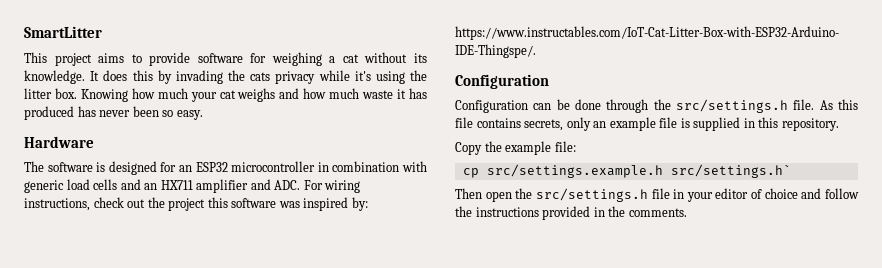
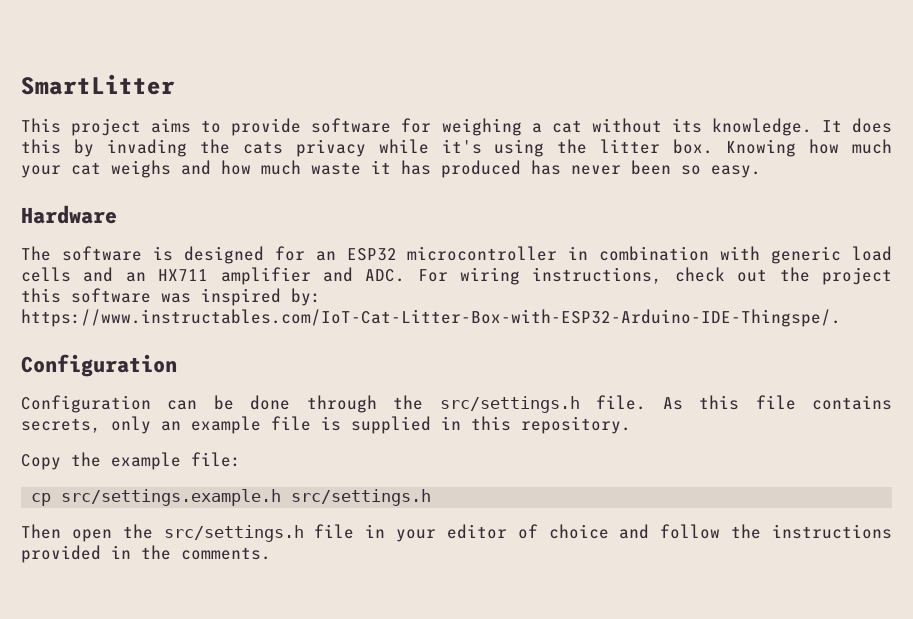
[670,164,791,178] src/settings.h` -> [291,489,432,506] src/settings.h

